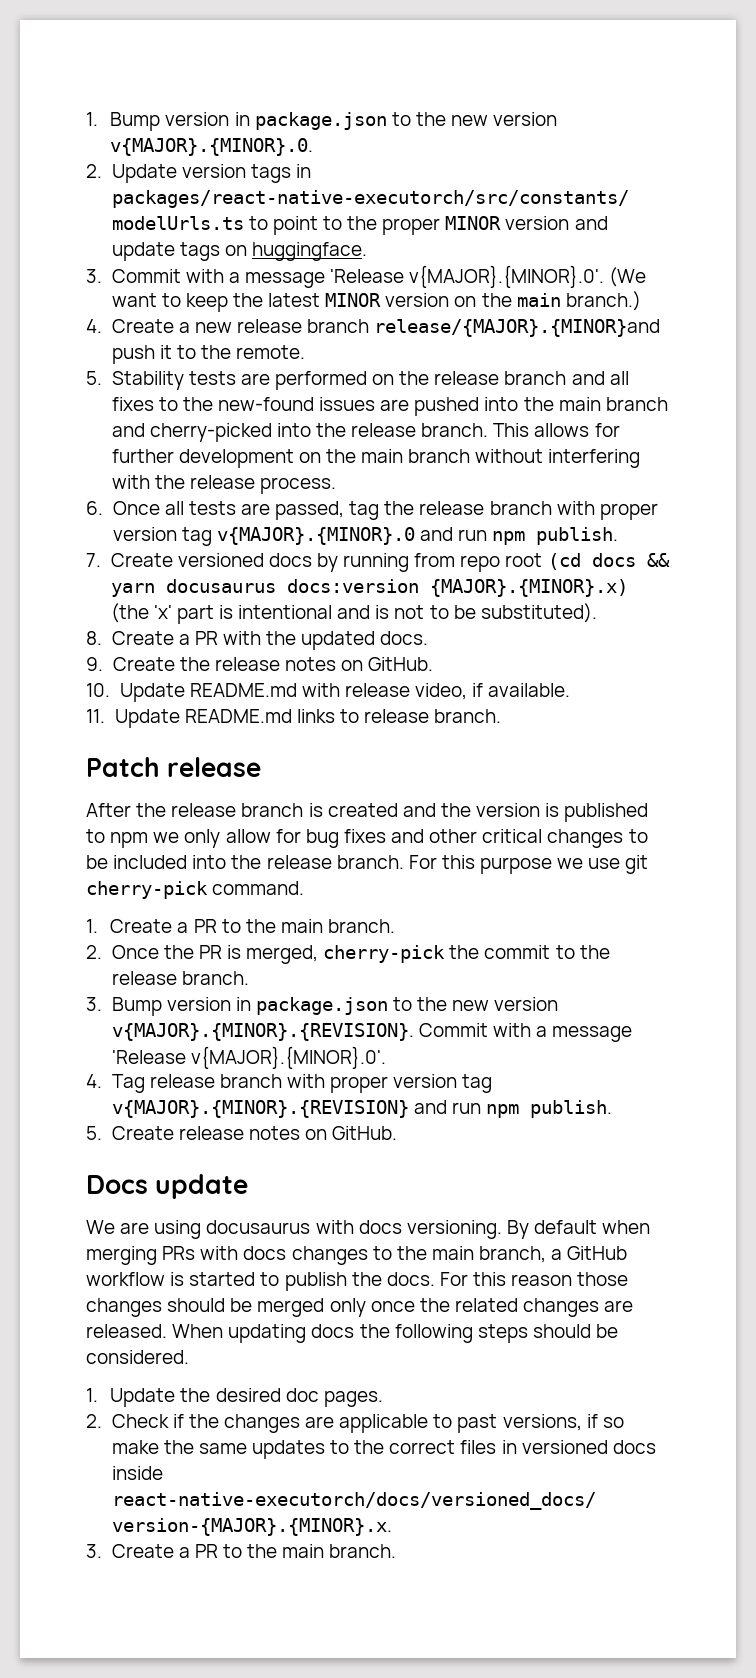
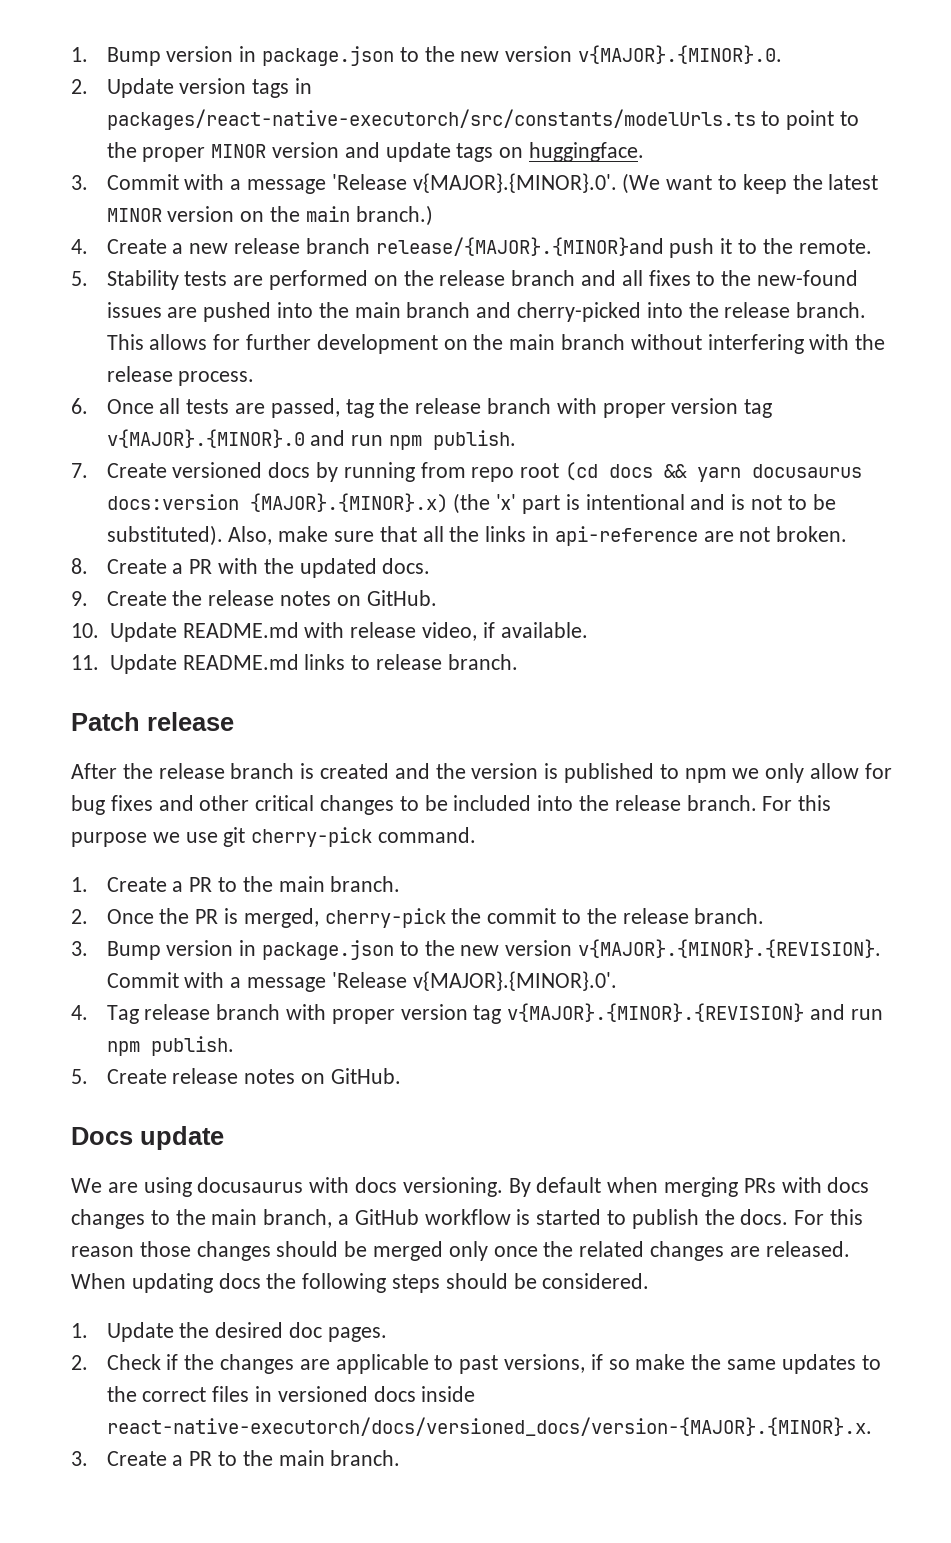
(597, 613) none -> [228,526,848,546] Also, make sure that all the links in api-reference are not broken.

